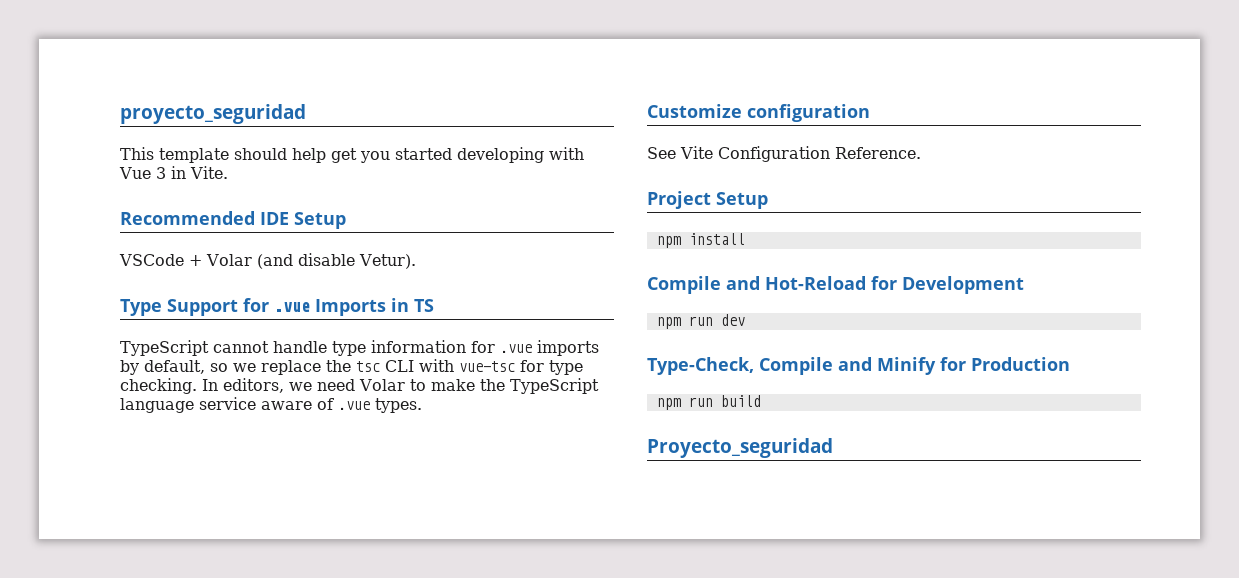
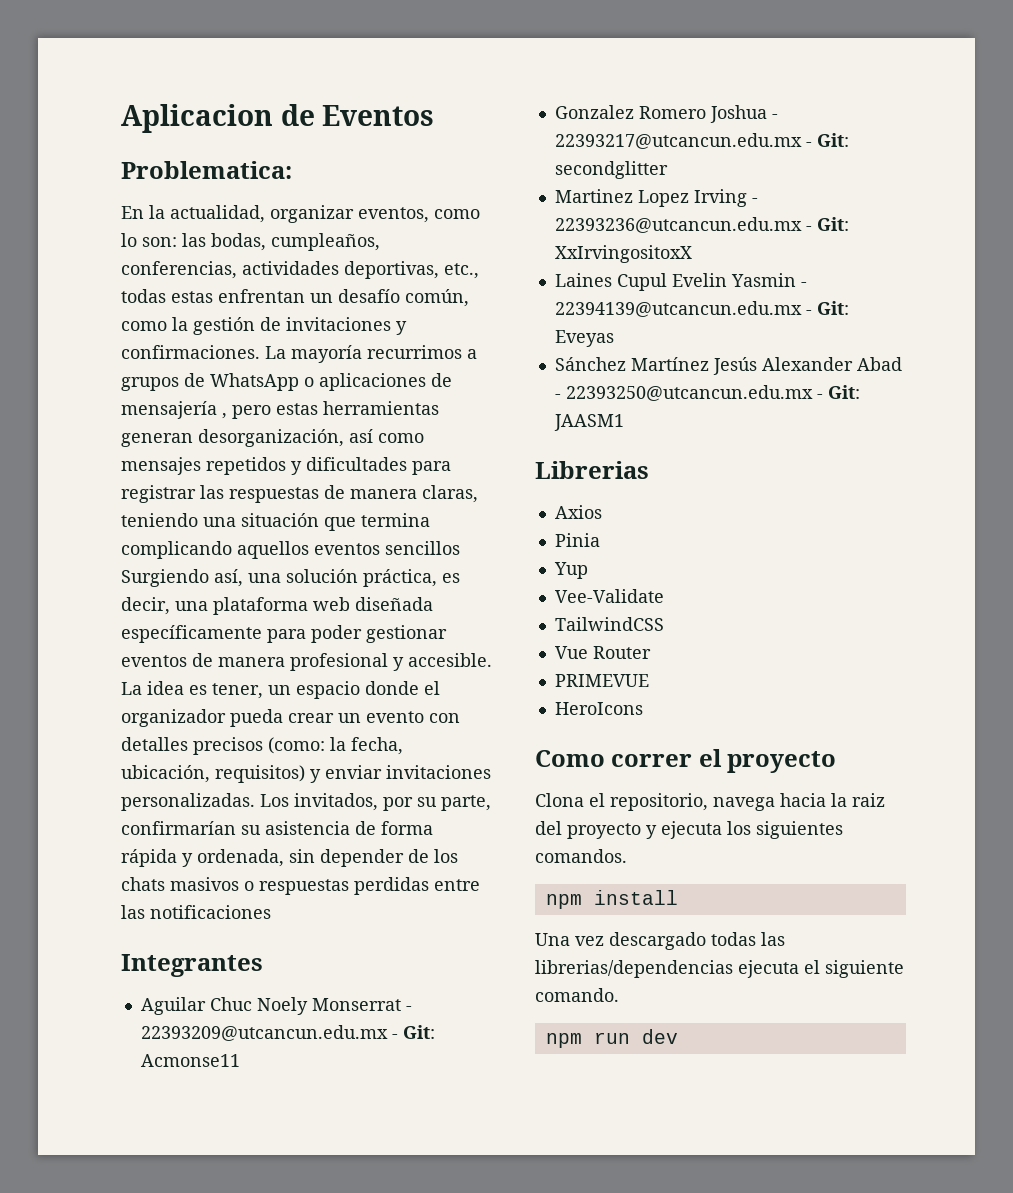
[120,104,306,124] [120,147,584,163] [119,166,228,179] [120,211,346,229] [119,253,416,269] [120,298,434,316] [120,340,599,356] [120,359,583,375] [120,378,599,394] [120,397,422,413] [647,104,870,122] [647,146,921,162] [647,191,768,209] [656,233,745,248] [647,276,1024,294] [656,314,745,329] [647,357,1070,375] [656,395,761,410] [647,438,833,458] proyecto_seguridad // This template should help get you started developing with Vue 3 in Vite. // Recommended IDE Setup // VSCode + Volar (and disable Vetur). // Type Support for .vue Imports in TS // TypeScript cannot handle type information for .vue imports by default, so we replace the tsc CLI with vue-tsc for type checking. In editors, we need Volar to make the TypeScript language service aware of .vue types. // Customize configuration // See Vite Configuration Reference. // Project Setup // npm install // Compile and Hot-Reload for Development // npm run dev // Type-Check, Compile and Minify for Production // npm run build // Proyecto_seguridad -> [121,104,435,133] [121,161,292,179] [121,205,480,223] [121,233,380,251] [121,261,479,279] [121,289,469,307] [121,317,407,335] [121,345,477,363] [121,373,452,391] [121,401,439,419] [121,429,424,447] [121,457,451,475] [121,485,478,503] [121,513,430,531] [121,541,460,559] [121,569,460,587] [121,597,433,615] [121,625,447,643] [121,653,492,671] [121,681,440,699] [121,709,460,727] [121,737,403,755] [121,765,491,783] [121,793,491,811] [121,821,433,835] [121,849,458,867] [121,877,480,895] [121,905,271,919] [121,954,263,977] [140,997,412,1015] [140,1025,435,1041] [140,1054,240,1067] [554,105,778,123] [554,133,849,149] [554,161,668,179] [554,189,758,207] [554,217,849,233] [554,245,692,263] [554,273,807,291] [554,301,849,317] [554,330,614,347] [554,357,902,375] [554,385,860,401] [553,414,624,431] [535,461,649,479] [554,505,602,519] [554,533,600,547] [553,562,588,579] [554,589,664,603] [554,617,664,631] [554,646,651,659] [554,674,649,687] [554,702,643,715] [535,749,837,773] [535,793,885,811] [535,821,843,839] [535,849,627,863] [545,890,678,909] [535,932,785,950] [535,960,904,978] [535,988,619,1002] [545,1029,678,1048] Aplicacion de Eventos // Problematica: // En la actualidad, organizar eventos, como lo son: las bodas, cumpleaños, conferencias, actividades deportivas, etc., todas estas enfrentan un desafío común, como la gestión de invitaciones y confirmaciones. La mayoría recurrimos a grupos de WhatsApp o aplicaciones de mensajería , pero estas herramientas generan desorganización, así como mensajes repetidos y dificultades para registrar las respuestas de manera claras, teniendo una situación que termina complicando aquellos eventos sencillos Surgiendo así, una solución práctica, es decir, una plataforma web diseñada específicamente para poder gestionar eventos de manera profesional y accesible. La idea es tener, un espacio donde el organizador pueda crear un evento con detalles precisos (como: la fecha, ubicación, requisitos) y enviar invitaciones personalizadas. Los invitados, por su parte, confirmarían su asistencia de forma rápida y ordenada, sin depender de los chats masivos o respuestas perdidas entre las notificaciones // Integrantes // Aguilar Chuc Noely Monserrat - 22393209@utcancun.edu.mx - Git: Acmonse11 // Gonzalez Romero Joshua - 22393217@utcancun.edu.mx - Git: secondglitter // Martinez Lopez Irving - 22393236@utcancun.edu.mx - Git: XxIrvingositoxX // Laines Cupul Evelin Yasmin - 22394139@utcancun.edu.mx - Git: Eveyas // Sánchez Martínez Jesús Alexander Abad - 22393250@utcancun.edu.mx - Git: JAASM1 // Librerias // Axios // Pinia // Yup // Vee-Validate // TailwindCSS // Vue Router // PRIMEVUE // HeroIcons // Como correr el proyecto // Clona el repositorio, navega hacia la raiz del proyecto y ejecuta los siguientes comandos. // npm install // Una vez descargado todas las librerias/dependencias ejecuta el siguiente comando. // npm run dev

